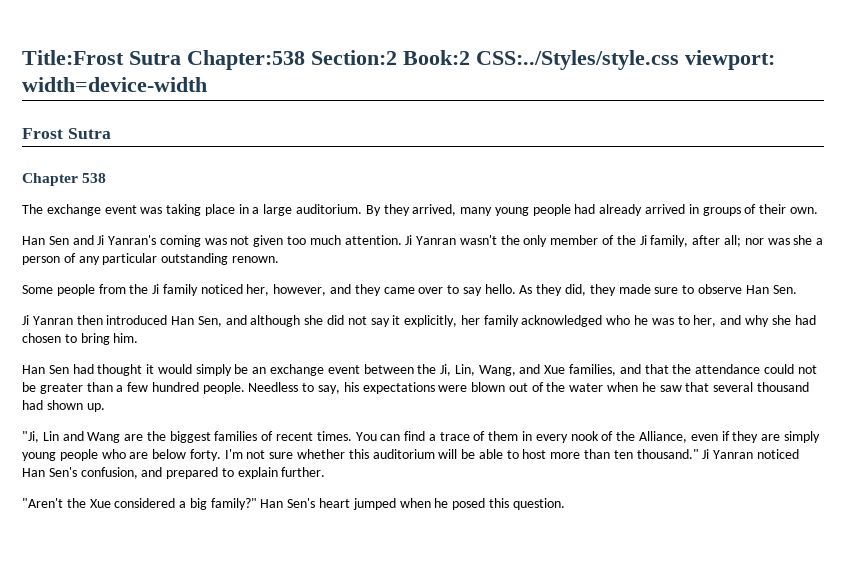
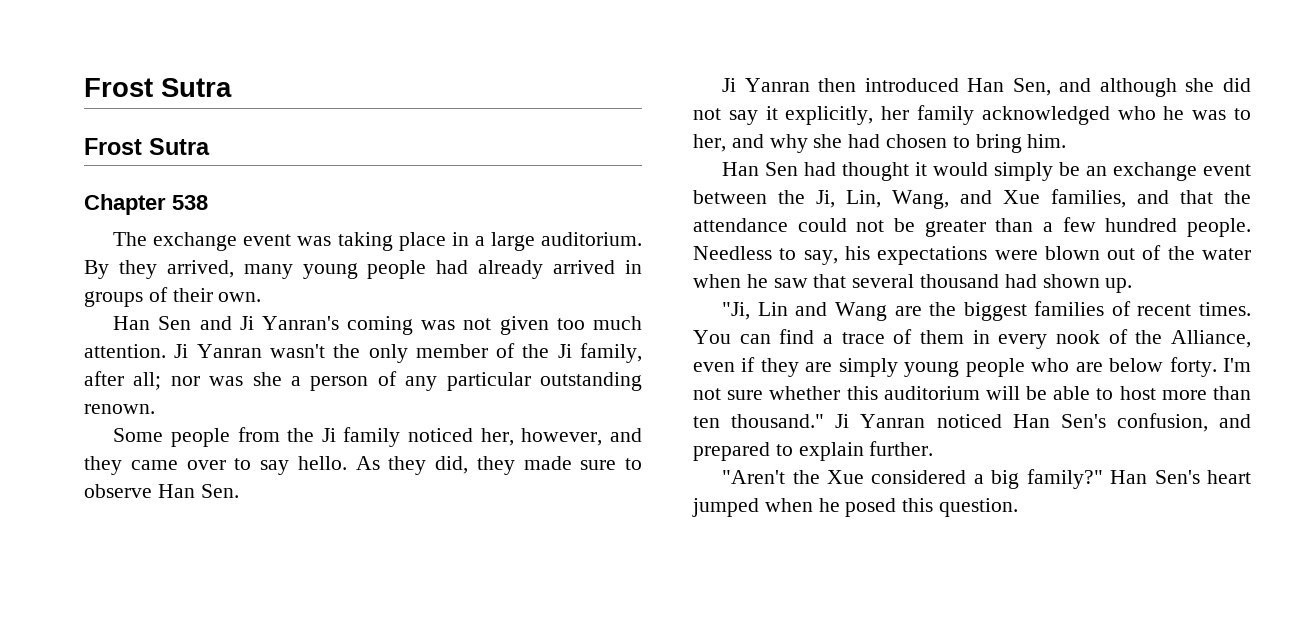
[22,50,775,70] [22,77,207,92] Title:Frost Sutra Chapter:538 Section:2 Book:2 CSS:../Styles/style.css viewport: width=device-width -> [84,78,232,97] Frost Sutra

